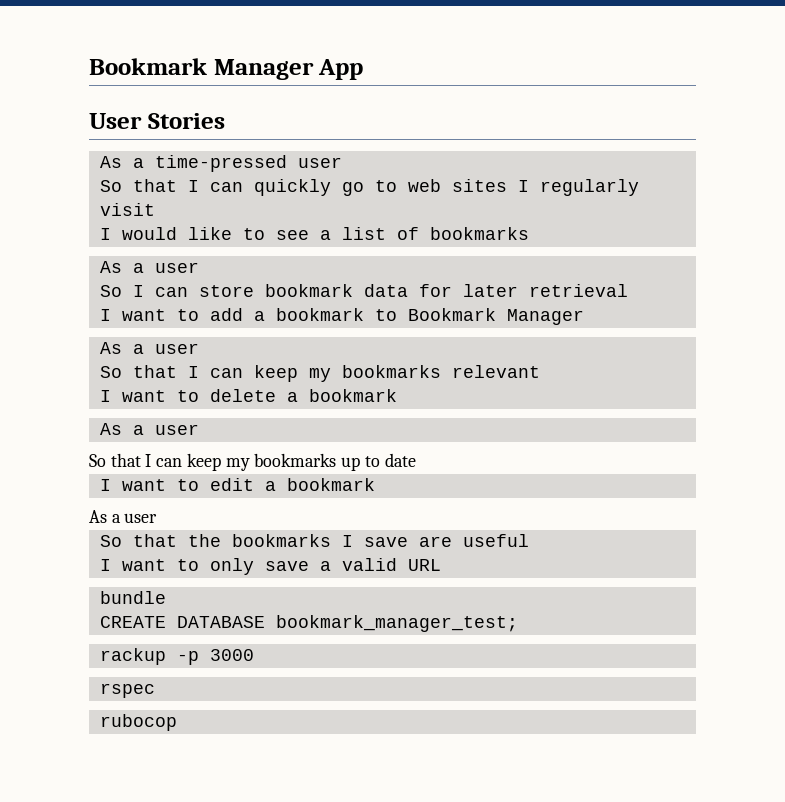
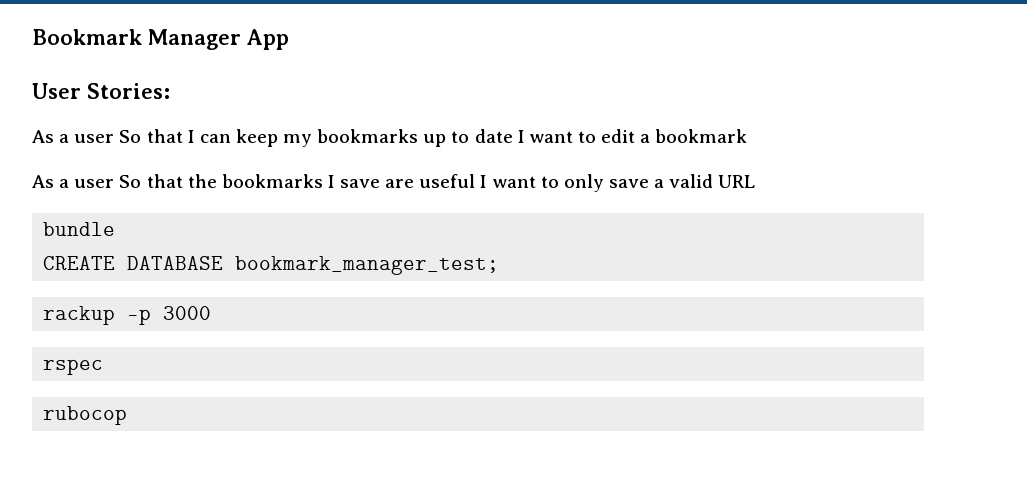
[147,113,225,129] [99,155,342,172] [99,179,639,196] [99,203,155,216] [99,227,529,240] [99,261,199,273] [99,284,628,297] [99,308,584,325] [99,342,199,354] [99,365,540,382] [99,389,397,402] [99,423,199,435] Stories // As a time-pressed user // So that I can quickly go to web sites I regularly visit // I would like to see a list of bookmarks // As a user // So I can store bookmark data for later retrieval // I want to add a bookmark to Bookmark Manager // As a user // So that I can keep my bookmarks relevant // I want to delete a bookmark // As a user // -> [87,83,170,99] [32,130,115,143] Stories: // As a user
(416, 460) // -> (513, 136) none
(158, 518) // -> (115, 183) none
(529, 540) // -> (476, 181) none

